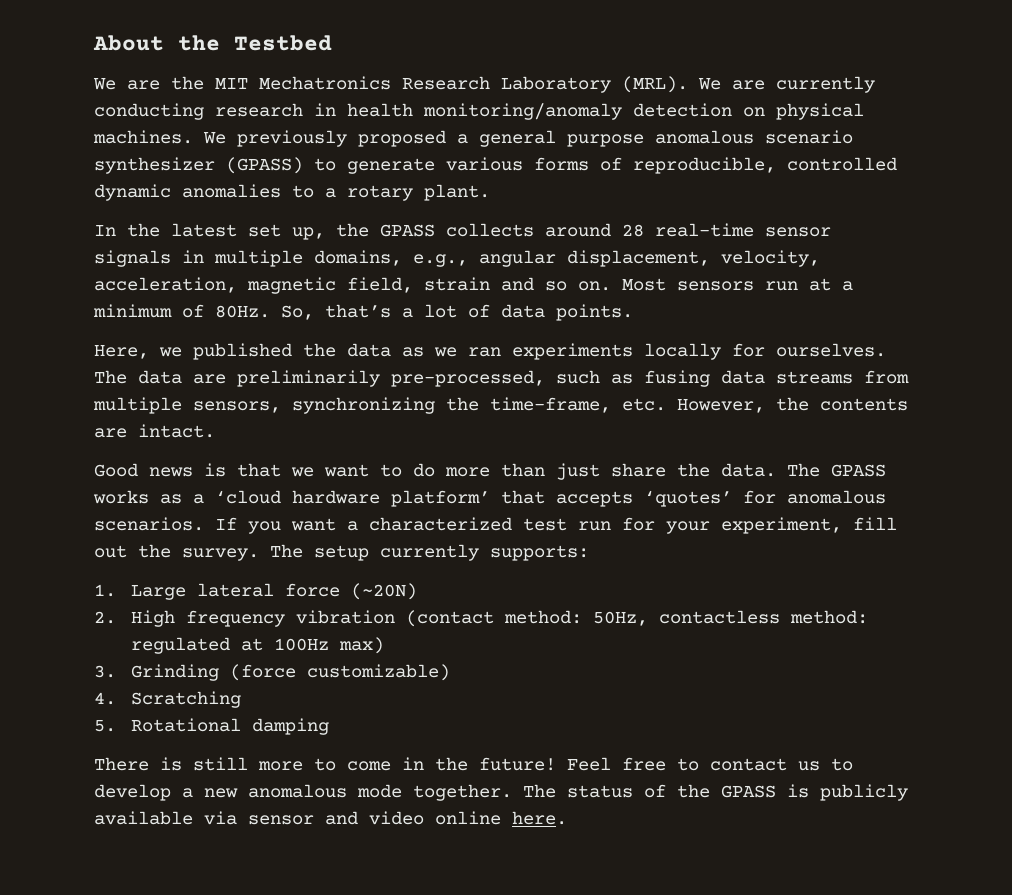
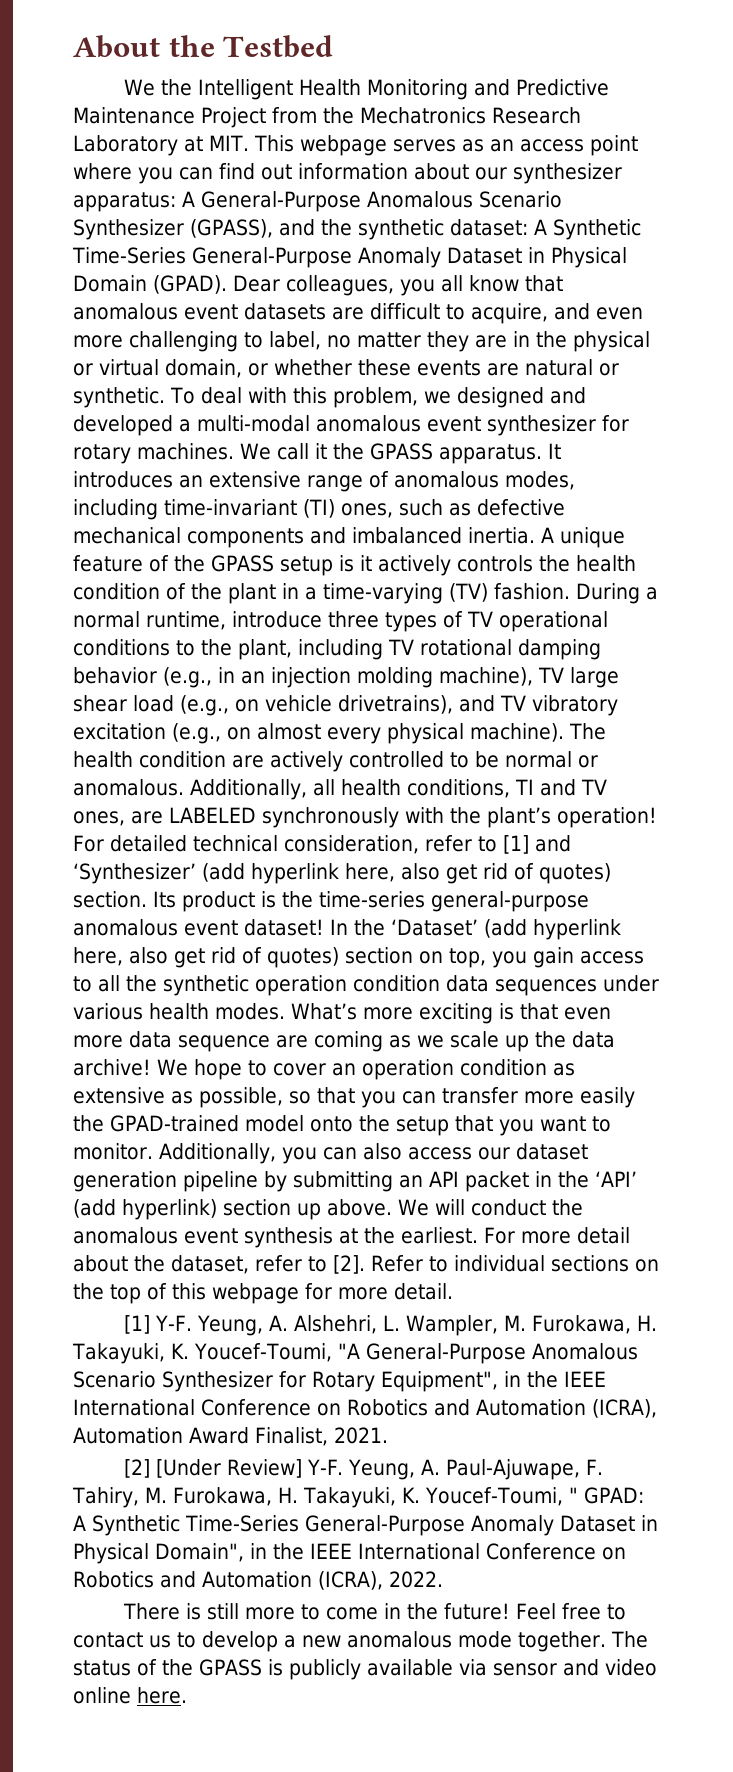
[127,76,875,93] [94,103,864,120] [93,130,853,147] [94,157,897,174] [94,184,490,201] [94,223,831,240] [94,250,820,267] [94,277,853,294] [93,304,633,321] [94,343,886,360] [94,370,909,387] [93,397,908,414] [94,424,215,438] [94,463,886,480] [93,490,886,507] [94,517,897,534] [94,544,589,561] [94,583,418,600] [94,610,869,627] [131,637,385,654] [94,664,451,681] [94,691,242,708] [94,718,330,735] are the MIT Mechatronics Research Laboratory (MRL). We are currently conducting research in health monitoring/anomaly detection on physical machines. We previously proposed a general purpose anomalous scenario synthesizer (GPASS) to generate various forms of reproducible, controlled dynamic anomalies to a rotary plant. // In the latest set up, the GPASS collects around 28 real-time sensor signals in multiple domains, e.g., angular displacement, velocity, acceleration, magnetic field, strain and so on. Most sensors run at a minimum of 80Hz. So, that’s a lot of data points. // Here, we published the data as we ran experiments locally for ourselves. The data are preliminarily pre-processed, such as fusing data streams from multiple sensors, synchronizing the time-frame, etc. However, the contents are intact. // Good news is that we want to do more than just share the data. The GPASS works as a ‘cloud hardware platform’ that accepts ‘quotes’ for anomalous scenarios. If you want a characterized test run for your experiment, fill out the survey. The setup currently supports: // 1. Large lateral force (~20N) // 2. High frequency vibration (contact method: 50Hz, contactless method: regulated at 100Hz max) // 3. Grinding (force customizable) // 4. Scratching // 5. Rotational damping -> [160,79,609,100] [73,107,581,128] [73,135,638,156] [73,163,622,184] [73,191,562,212] [73,219,641,240] [72,247,627,268] [73,275,563,296] [73,303,643,324] [73,331,650,352] [73,359,619,378] [73,387,586,408] [73,415,629,436] [73,443,561,464] [73,471,575,492] [73,499,565,520] [73,527,625,548] [73,555,636,576] [73,583,658,604] [73,611,608,632] [73,639,601,660] [73,667,619,688] [73,695,618,716] [73,723,606,744] [73,751,598,772] [73,779,607,800] [73,807,657,828] [73,835,571,854] [73,863,611,884] [73,891,589,912] [73,919,621,940] [73,947,644,968] [73,975,659,996] [73,1003,611,1024] [73,1031,615,1052] [73,1059,575,1080] [73,1087,635,1108] [73,1115,611,1136] [73,1143,588,1164] [73,1171,637,1192] [73,1199,583,1220] [73,1227,630,1248] [73,1255,659,1274] [73,1283,453,1304] [123,1315,658,1336] [72,1343,638,1364] [73,1371,606,1392] [73,1399,657,1418] [73,1427,388,1446] [123,1459,604,1480] [72,1487,644,1508] [73,1515,658,1536] [73,1543,626,1564] [73,1571,443,1590] the Intelligent Health Monitoring and Predictive Maintenance Project from the Mechatronics Research Laboratory at MIT. This webpage serves as an access point where you can find out information about our synthesizer apparatus: A General-Purpose Anomalous Scenario Synthesizer (GPASS), and the synthetic dataset: A Synthetic Time-Series General-Purpose Anomaly Dataset in Physical Domain (GPAD). Dear colleagues, you all know that anomalous event datasets are difficult to acquire, and even more challenging to label, no matter they are in the physical or virtual domain, or whether these events are natural or synthetic. To deal with this problem, we designed and developed a multi-modal anomalous event synthesizer for rotary machines. We call it the GPASS apparatus. It introduces an extensive range of anomalous modes, including time-invariant (TI) ones, such as defective mechanical components and imbalanced inertia. A unique feature of the GPASS setup is it actively controls the health condition of the plant in a time-varying (TV) fashion. During a normal runtime, introduce three types of TV operational conditions to the plant, including TV rotational damping behavior (e.g., in an injection molding machine), TV large shear load (e.g., on vehicle drivetrains), and TV vibratory excitation (e.g., on almost every physical machine). The health condition are actively controlled to be normal or anomalous. Additionally, all health conditions, TI and TV ones, are LABELED synchronously with the plant’s operation! For detailed technical consideration, refer to [1] and ‘Synthesizer’ (add hyperlink here, also get rid of quotes) section. Its product is the time-series general-purpose anomalous event dataset! In the ‘Dataset’ (add hyperlink here, also get rid of quotes) section on top, you gain access to all the synthetic operation condition data sequences under various health modes. What’s more exciting is that even more data sequence are coming as we scale up the data archive! We hope to cover an operation condition as extensive as possible, so that you can transfer more easily the GPAD-trained model onto the setup that you want to monitor. Additionally, you can also access our dataset generation pipeline by submitting an API packet in the ‘API’ (add hyperlink) section up above. We will conduct the anomalous event synthesis at the earliest. For more detail about the dataset, refer to [2]. Refer to individual sections on the top of this webpage for more detail. // [1] Y-F. Yeung, A. Alshehri, L. Wampler, M. Furokawa, H. Takayuki, K. Youcef-Toumi, "A General-Purpose Anomalous Scenario Synthesizer for Rotary Equipment", in the IEEE International Conference on Robotics and Automation (ICRA), Automation Award Finalist, 2021. // [2] [Under Review] Y-F. Yeung, A. Paul-Ajuwape, F. Tahiry, M. Furokawa, H. Takayuki, K. Youcef-Toumi, " GPAD: A Synthetic Time-Series General-Purpose Anomaly Dataset in Physical Domain", in the IEEE International Conference on Robotics and Automation (ICRA), 2022.

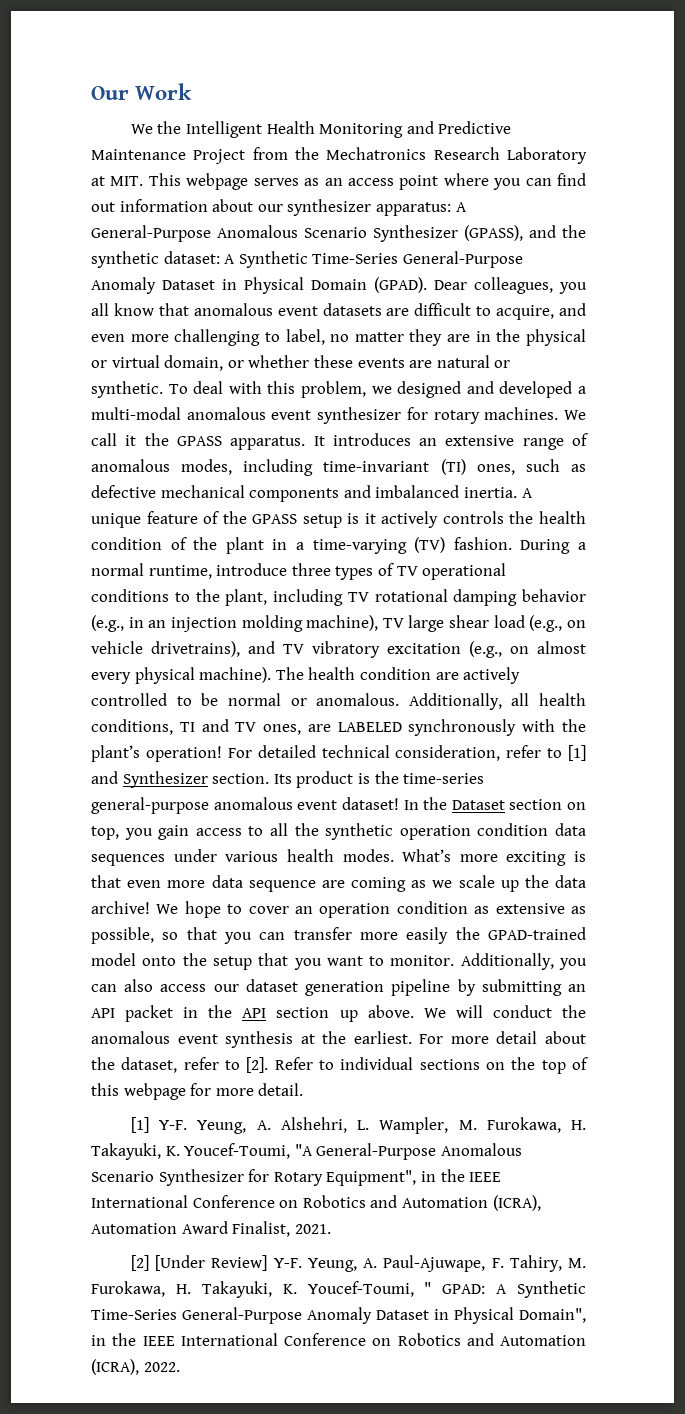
[73,35,334,58] About the Testbed -> [91,83,193,100] Our Work
[73,863,611,884] ‘Synthesizer’ (add hyperlink here, also get rid of quotes) -> [122,771,208,788] Synthesizer
[391,919,621,940] [73,947,339,968] ‘Dataset’ (add hyperlink here, also get rid of quotes) -> [451,800,505,810] Dataset
[594,1171,637,1187] [73,1199,217,1220] ‘API’ (add hyperlink) -> [242,1008,267,1018] API
[122,1603,626,1620] [73,1631,648,1652] [73,1659,657,1680] [73,1687,187,1704] // There is still more to come in the future! Feel free to contact us to develop a new anomalous mode together. The status of the GPASS is publicly available via sensor and video online here. -> (180, 1367) none

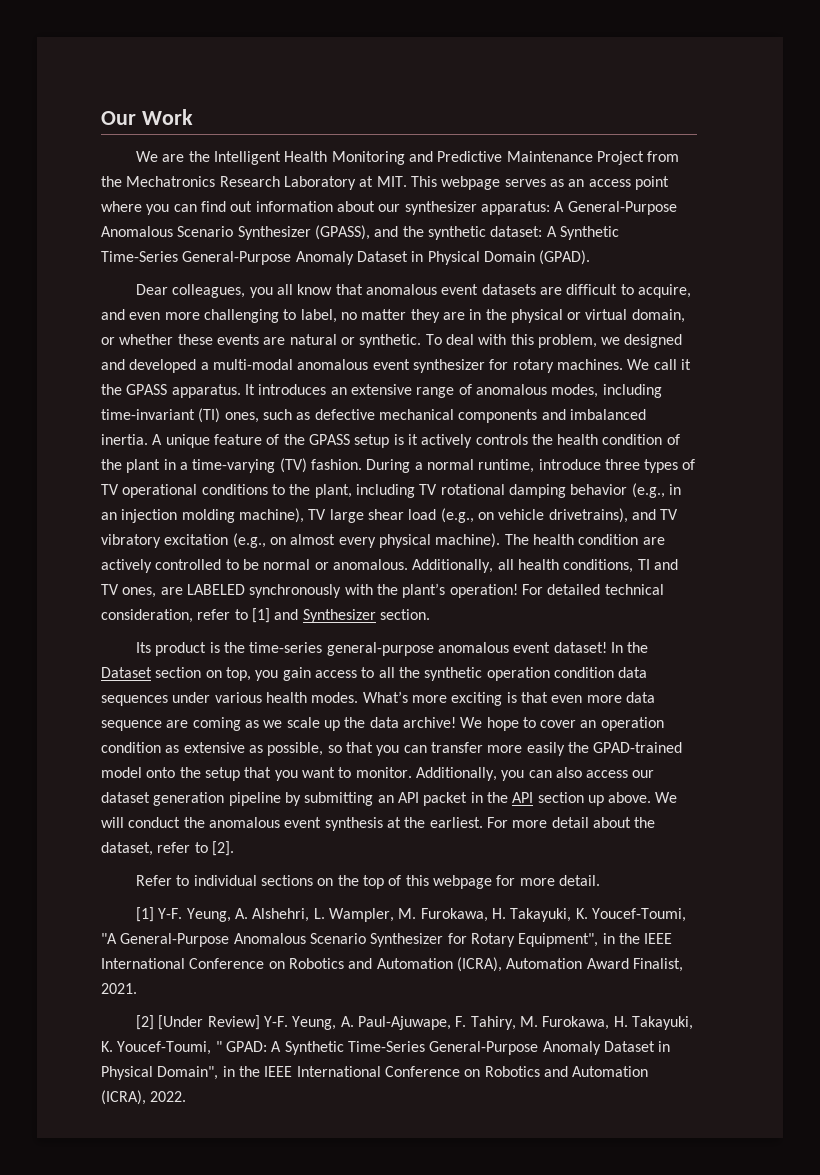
(153, 129) none -> [162,154,185,162] are
(427, 285) none -> (591, 257) //
(270, 778) none -> (430, 614) //
(269, 1065) none -> (234, 848) //

